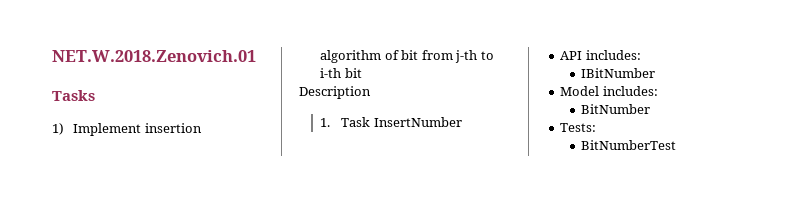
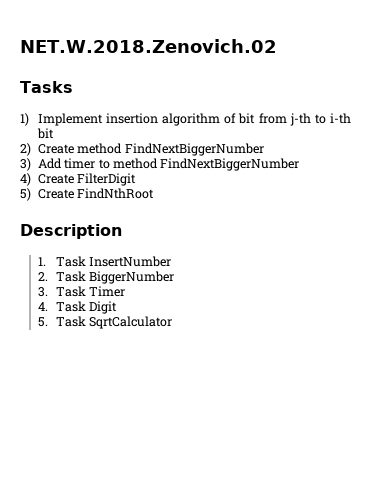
[52,50,256,62] NET.W.2018.Zenovich.01 -> [20,39,277,53] NET.W.2018.Zenovich.02
[299,86,371,99] [320,117,462,127] [560,50,641,60] [581,68,656,78] [560,86,658,96] [581,104,651,114] [560,123,597,132] [581,140,677,150] Description // 1. Task InsertNumber // API includes: // IBitNumber // Model includes: // BitNumber // Tests: // BitNumberTest -> [20,143,264,156] [20,158,300,171] [20,173,137,186] [20,188,155,201] [20,224,122,239] [37,256,172,267] [37,271,175,284] [37,286,126,297] [37,301,118,314] [37,316,173,329] 2) Create method FindNextBiggerNumber // 3) Add timer to method FindNextBiggerNumber // 4) Create FilterDigit // 5) Create FindNthRoot // Description // 1. Task InsertNumber // 2. Task BiggerNumber // 3. Task Timer // 4. Task Digit // 5. Task SqrtCalculator

